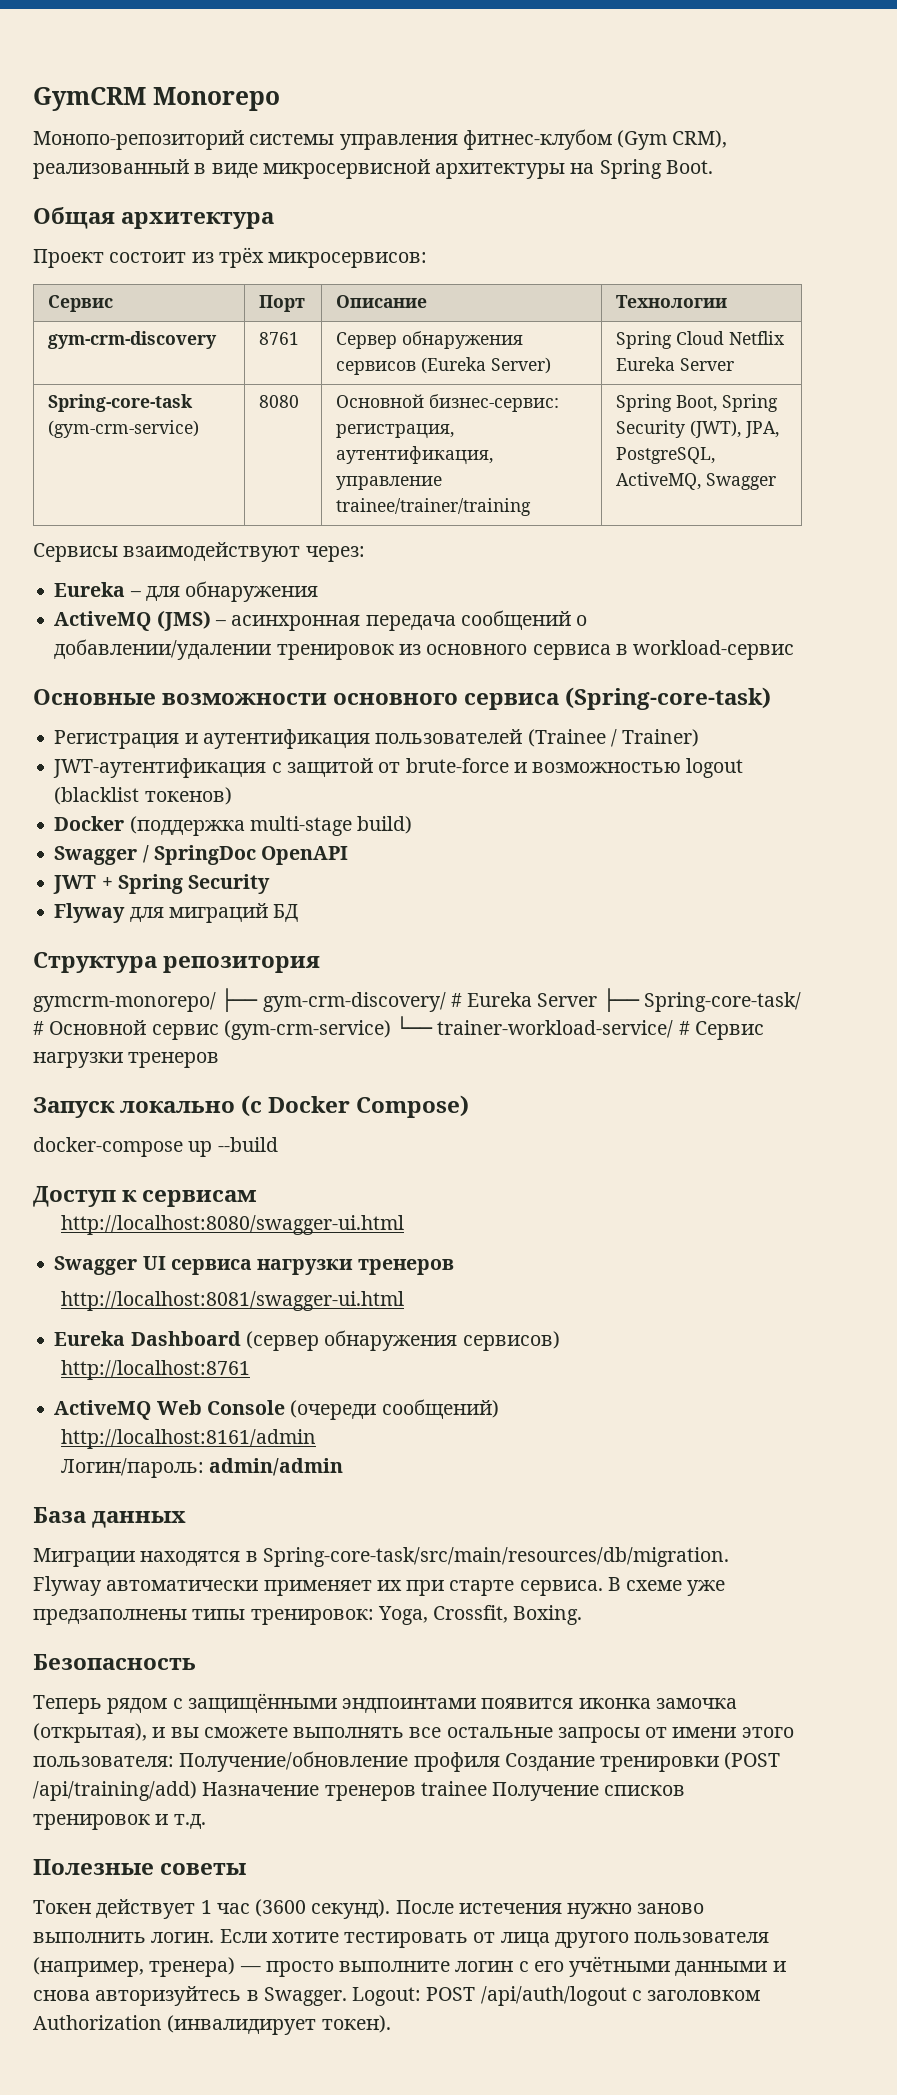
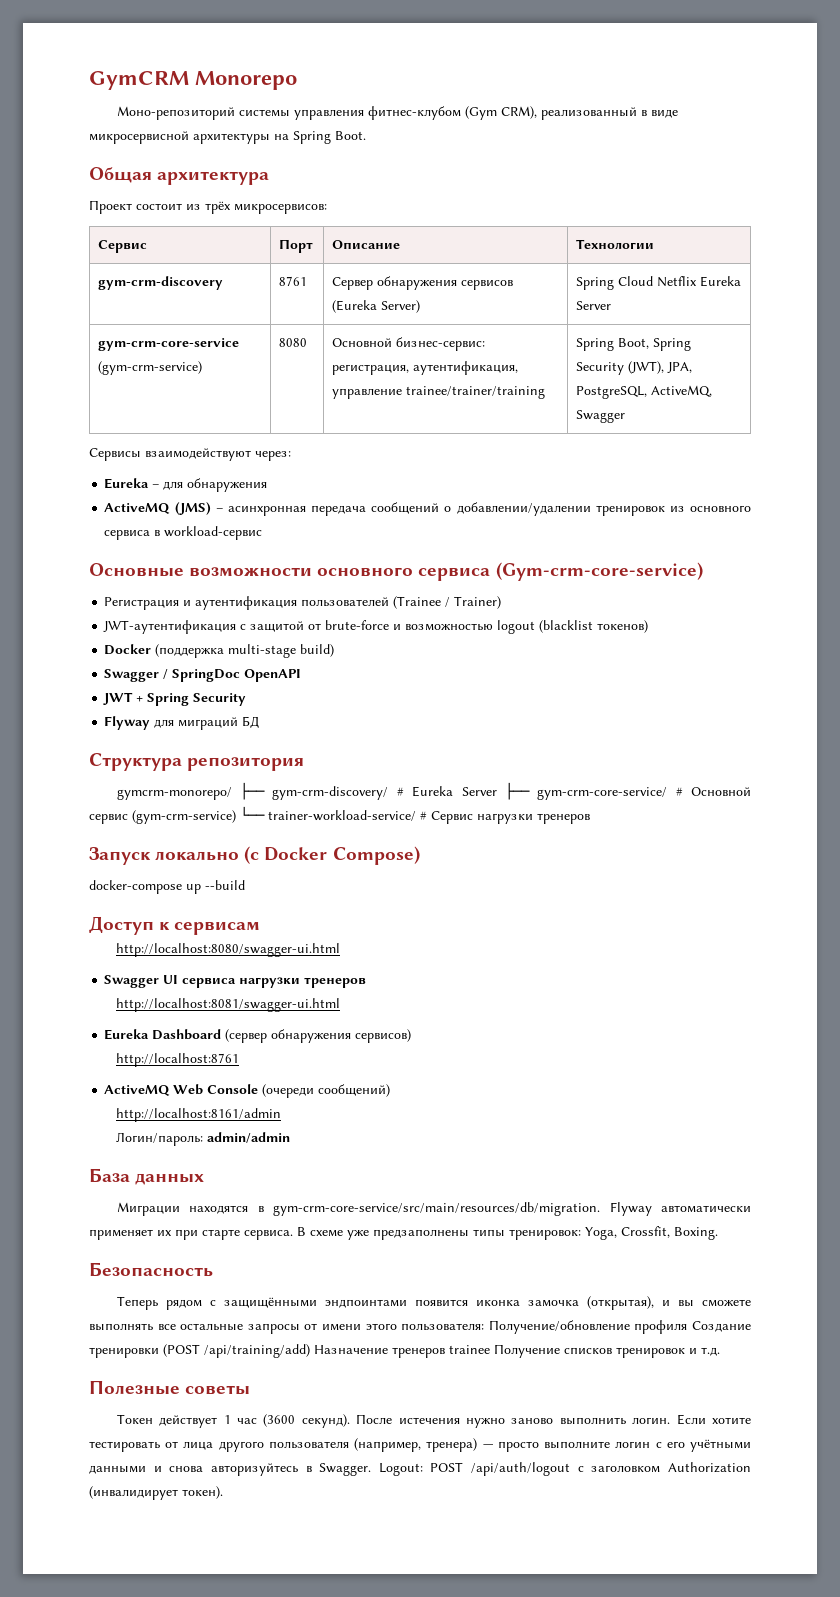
[33,130,244,150] Монопо-репозиторий -> [116,106,235,120] Моно-репозиторий
[48,394,194,412] Spring-core-task -> [97,338,239,351] gym-crm-core-service
[565,687,772,710] (Spring-core-task) -> [495,562,703,581] (Gym-crm-core-service)
[643,992,801,1012] Spring-core-task/ -> [537,787,668,800] gym-crm-core-service/
[262,1547,729,1567] Spring-core-task/src/main/resources/db/migration. -> [273,1202,601,1216] gym-crm-core-service/src/main/resources/db/migration.

